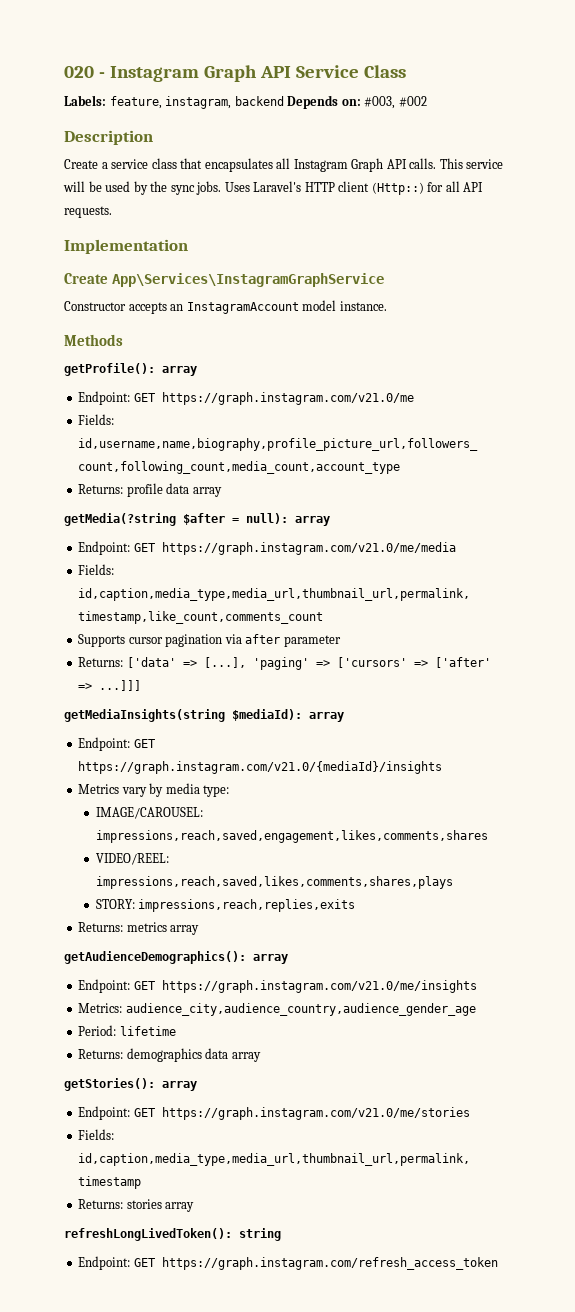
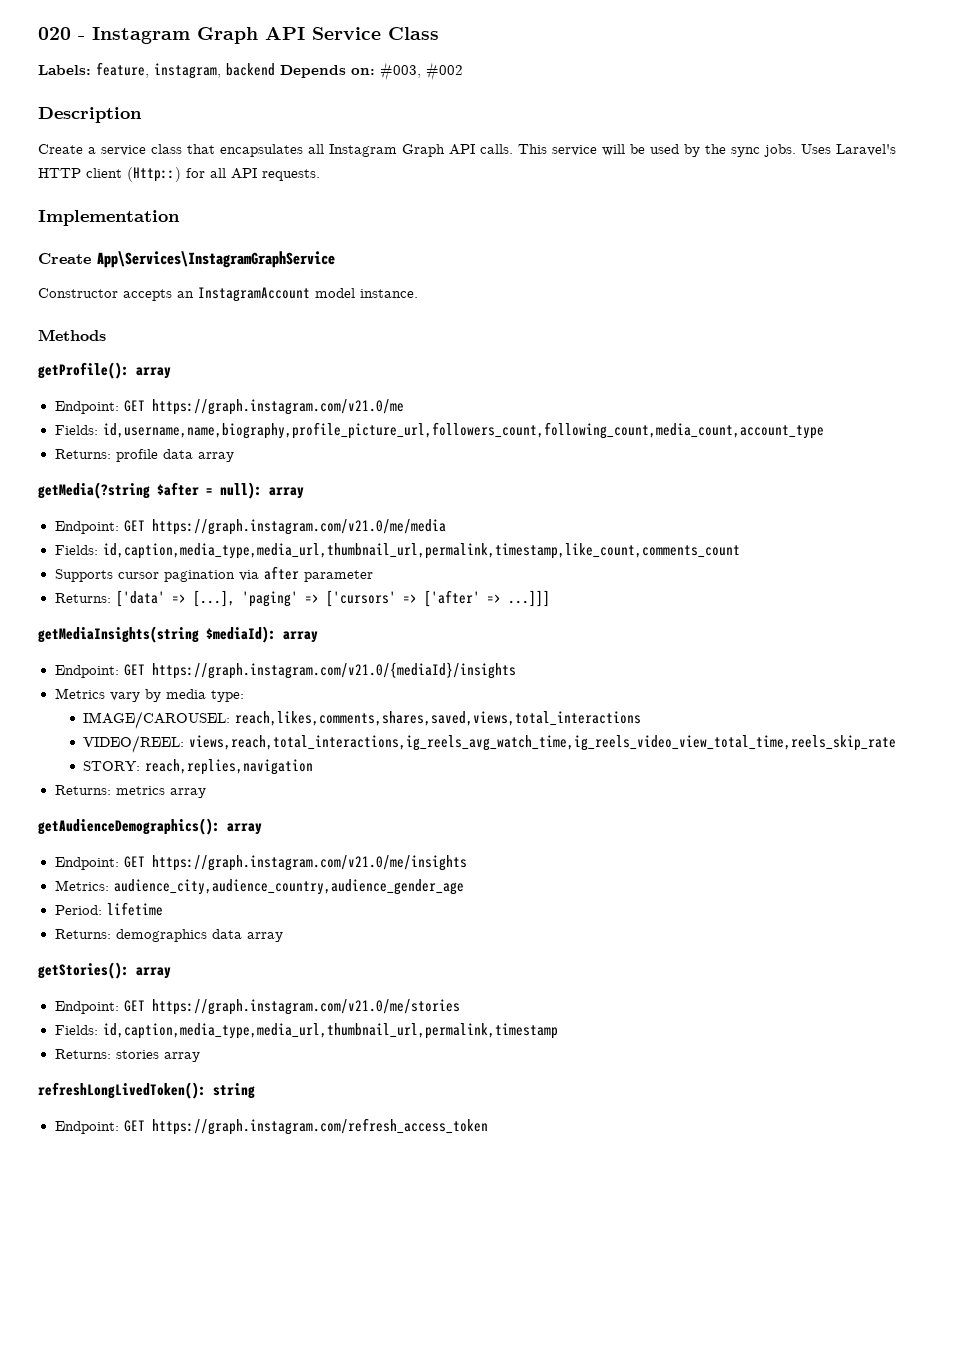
[95,830,488,843] impressions,reach,saved,engagement,likes,comments,shares -> [235,711,642,726] reach,likes,comments,shares,saved,views,total_interactions
[95,876,453,889] impressions,reach,saved,likes,comments,shares,plays -> [189,735,897,751] views,reach,total_interactions,ig_reels_avg_watch_time,ig_reels_video_view_total_time,reels_skip_rate
[138,899,356,912] impressions,reach,replies,exits -> [145,759,314,775] reach,replies,navigation

